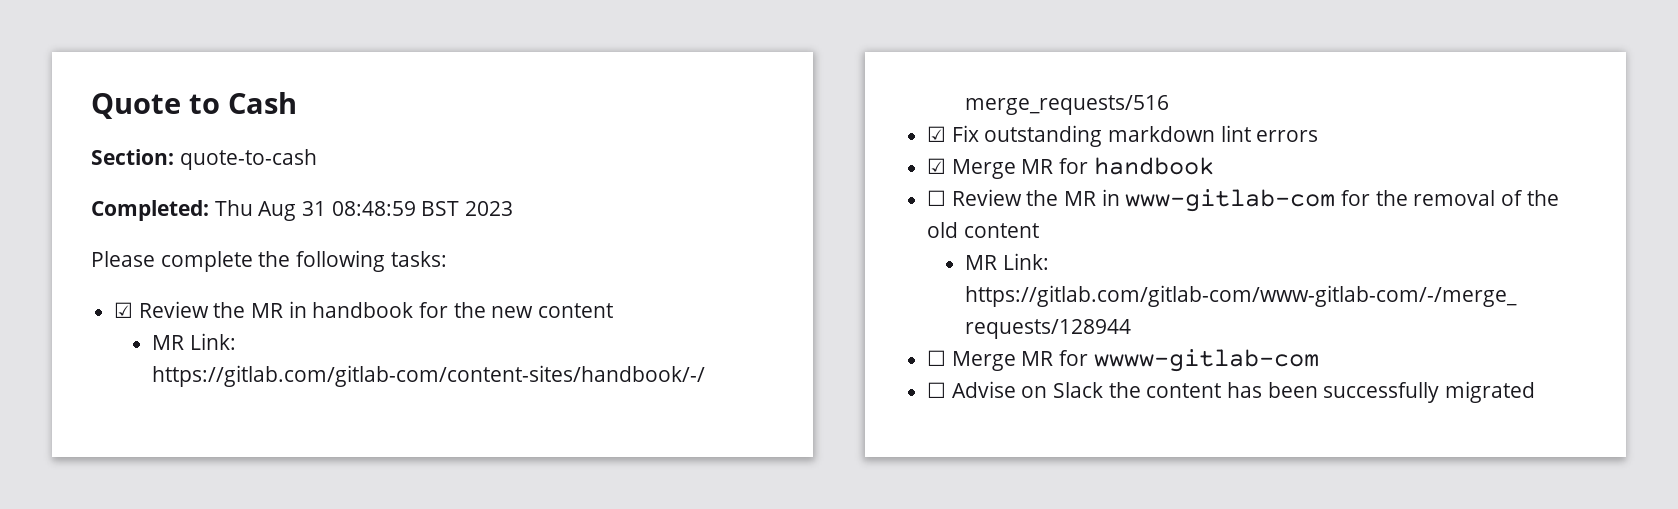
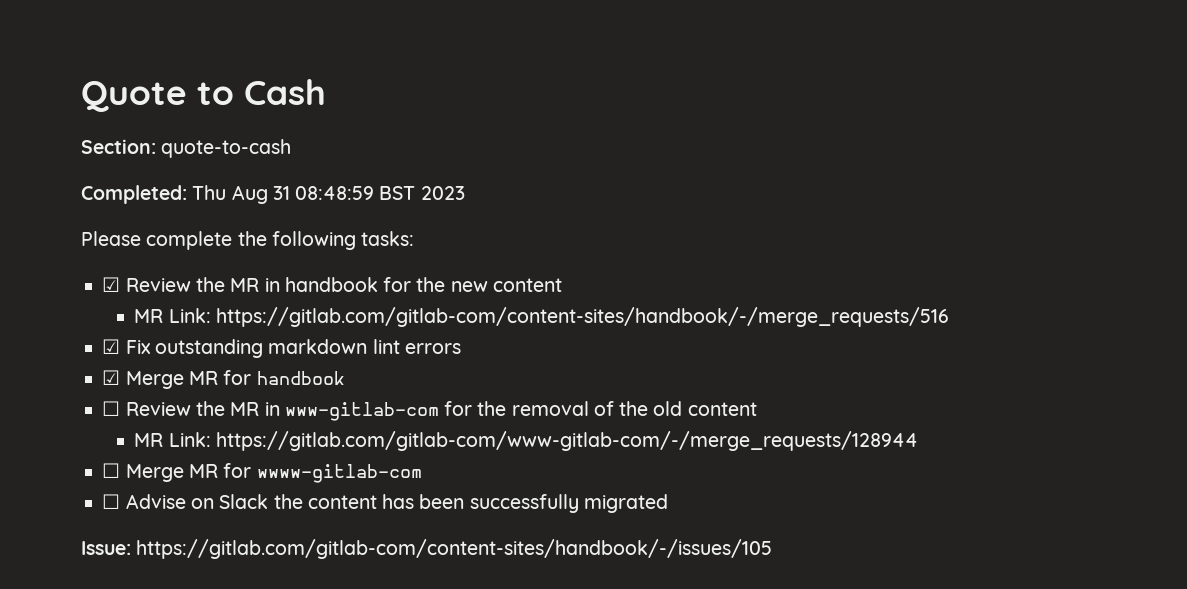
(1536, 392) none -> [81,539,773,559] // Issue: https://gitlab.com/gitlab-com/content-sites/handbook/-/issues/105

